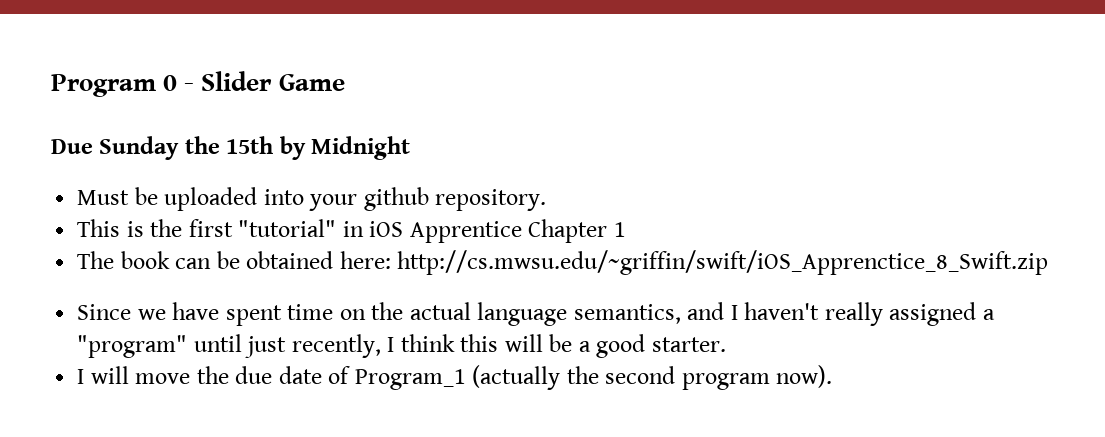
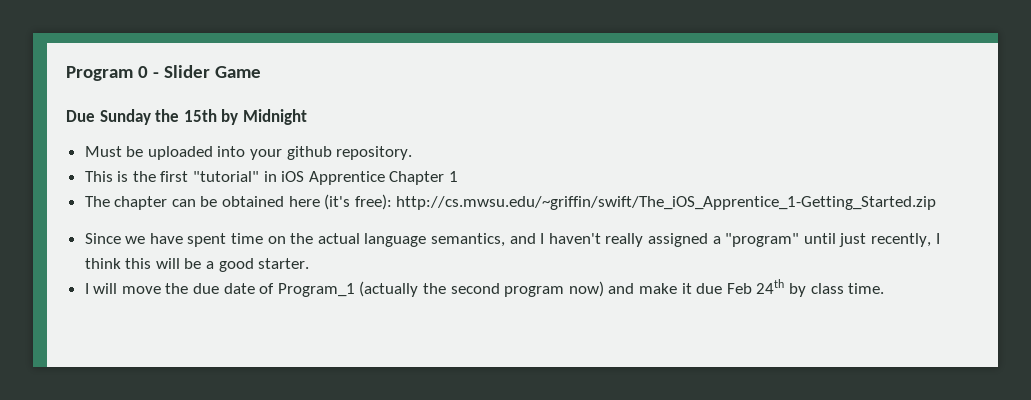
[120,251,170,269] book -> [114,196,168,210] chapter
[339,250,1049,275] here: http://cs.mwsu.edu/~griffin/swift/iOS_Apprenctice_8_Swift.zip -> [288,194,937,210] here (it's free): http://cs.mwsu.edu/~griffin/swift/The_iOS_Apprentice_1-Getting_Started.zip
[776,365,833,388] now). -> [568,279,885,297] now) and make it due Feb 24th by class time.

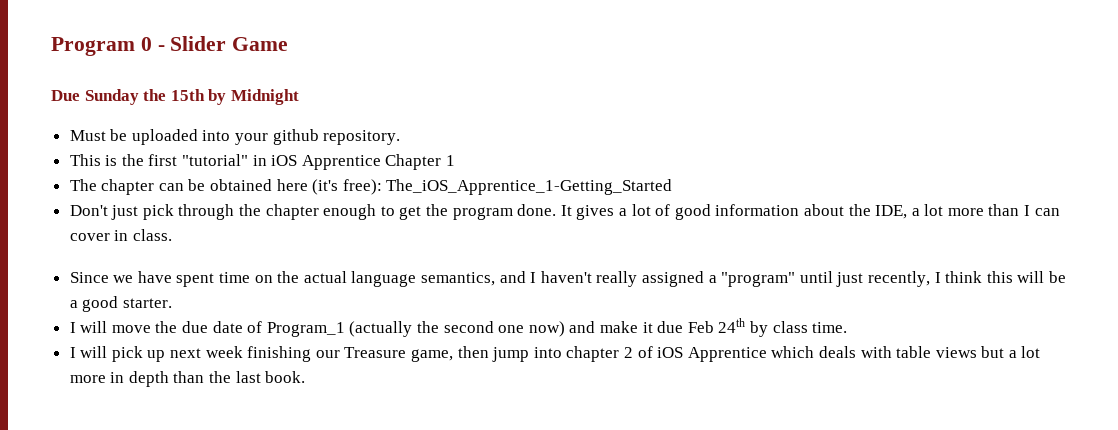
[396,196,937,210] http://cs.mwsu.edu/~griffin/swift/The_iOS_Apprentice_1-Getting_Started.zip -> [386,179,673,195] [69,204,1060,220] [69,229,172,241] The_iOS_Apprentice_1-Getting_Started // Don't just pick through the chapter enough to get the program done. It gives a lot of good information about the IDE, a lot more than I can cover in class.
[504,286,565,297] program -> [498,325,525,333] one
(885, 288) none -> [69,346,1041,362] [69,371,306,387] // I will pick up next week finishing our Treasure game, then jump into chapter 2 of iOS Apprentice which deals with table views but a lot more in depth than the last book.

